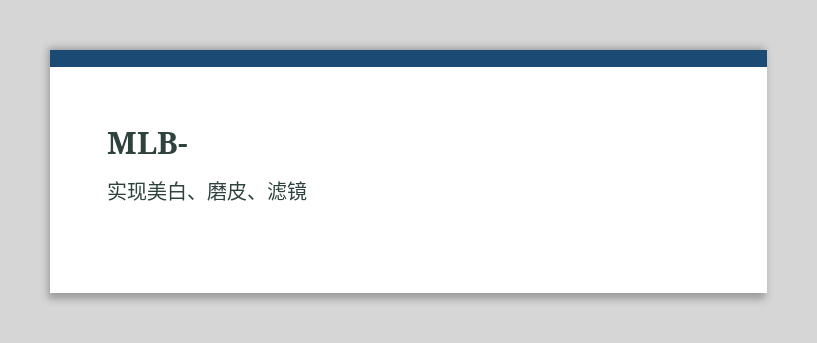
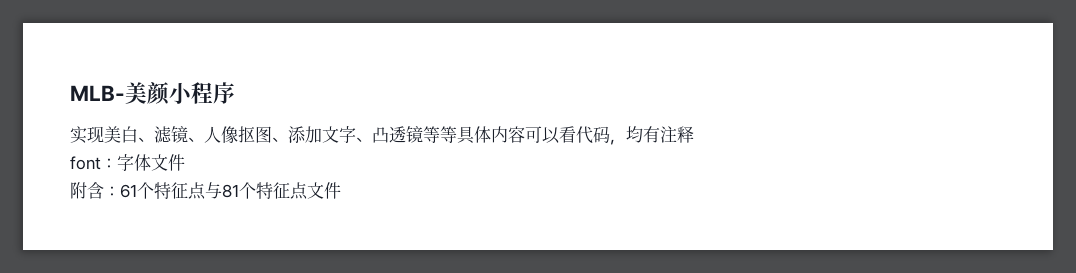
(188, 143) none -> [125,82,235,105] 美颜小程序
[207,181,307,201] 磨皮、滤镜 -> [154,125,694,145] [70,154,185,171] [70,182,341,200] 滤镜、人像抠图、添加文字、凸透镜等等具体内容可以看代码，均有注释 // font：字体文件 // 附含：61个特征点与81个特征点文件

